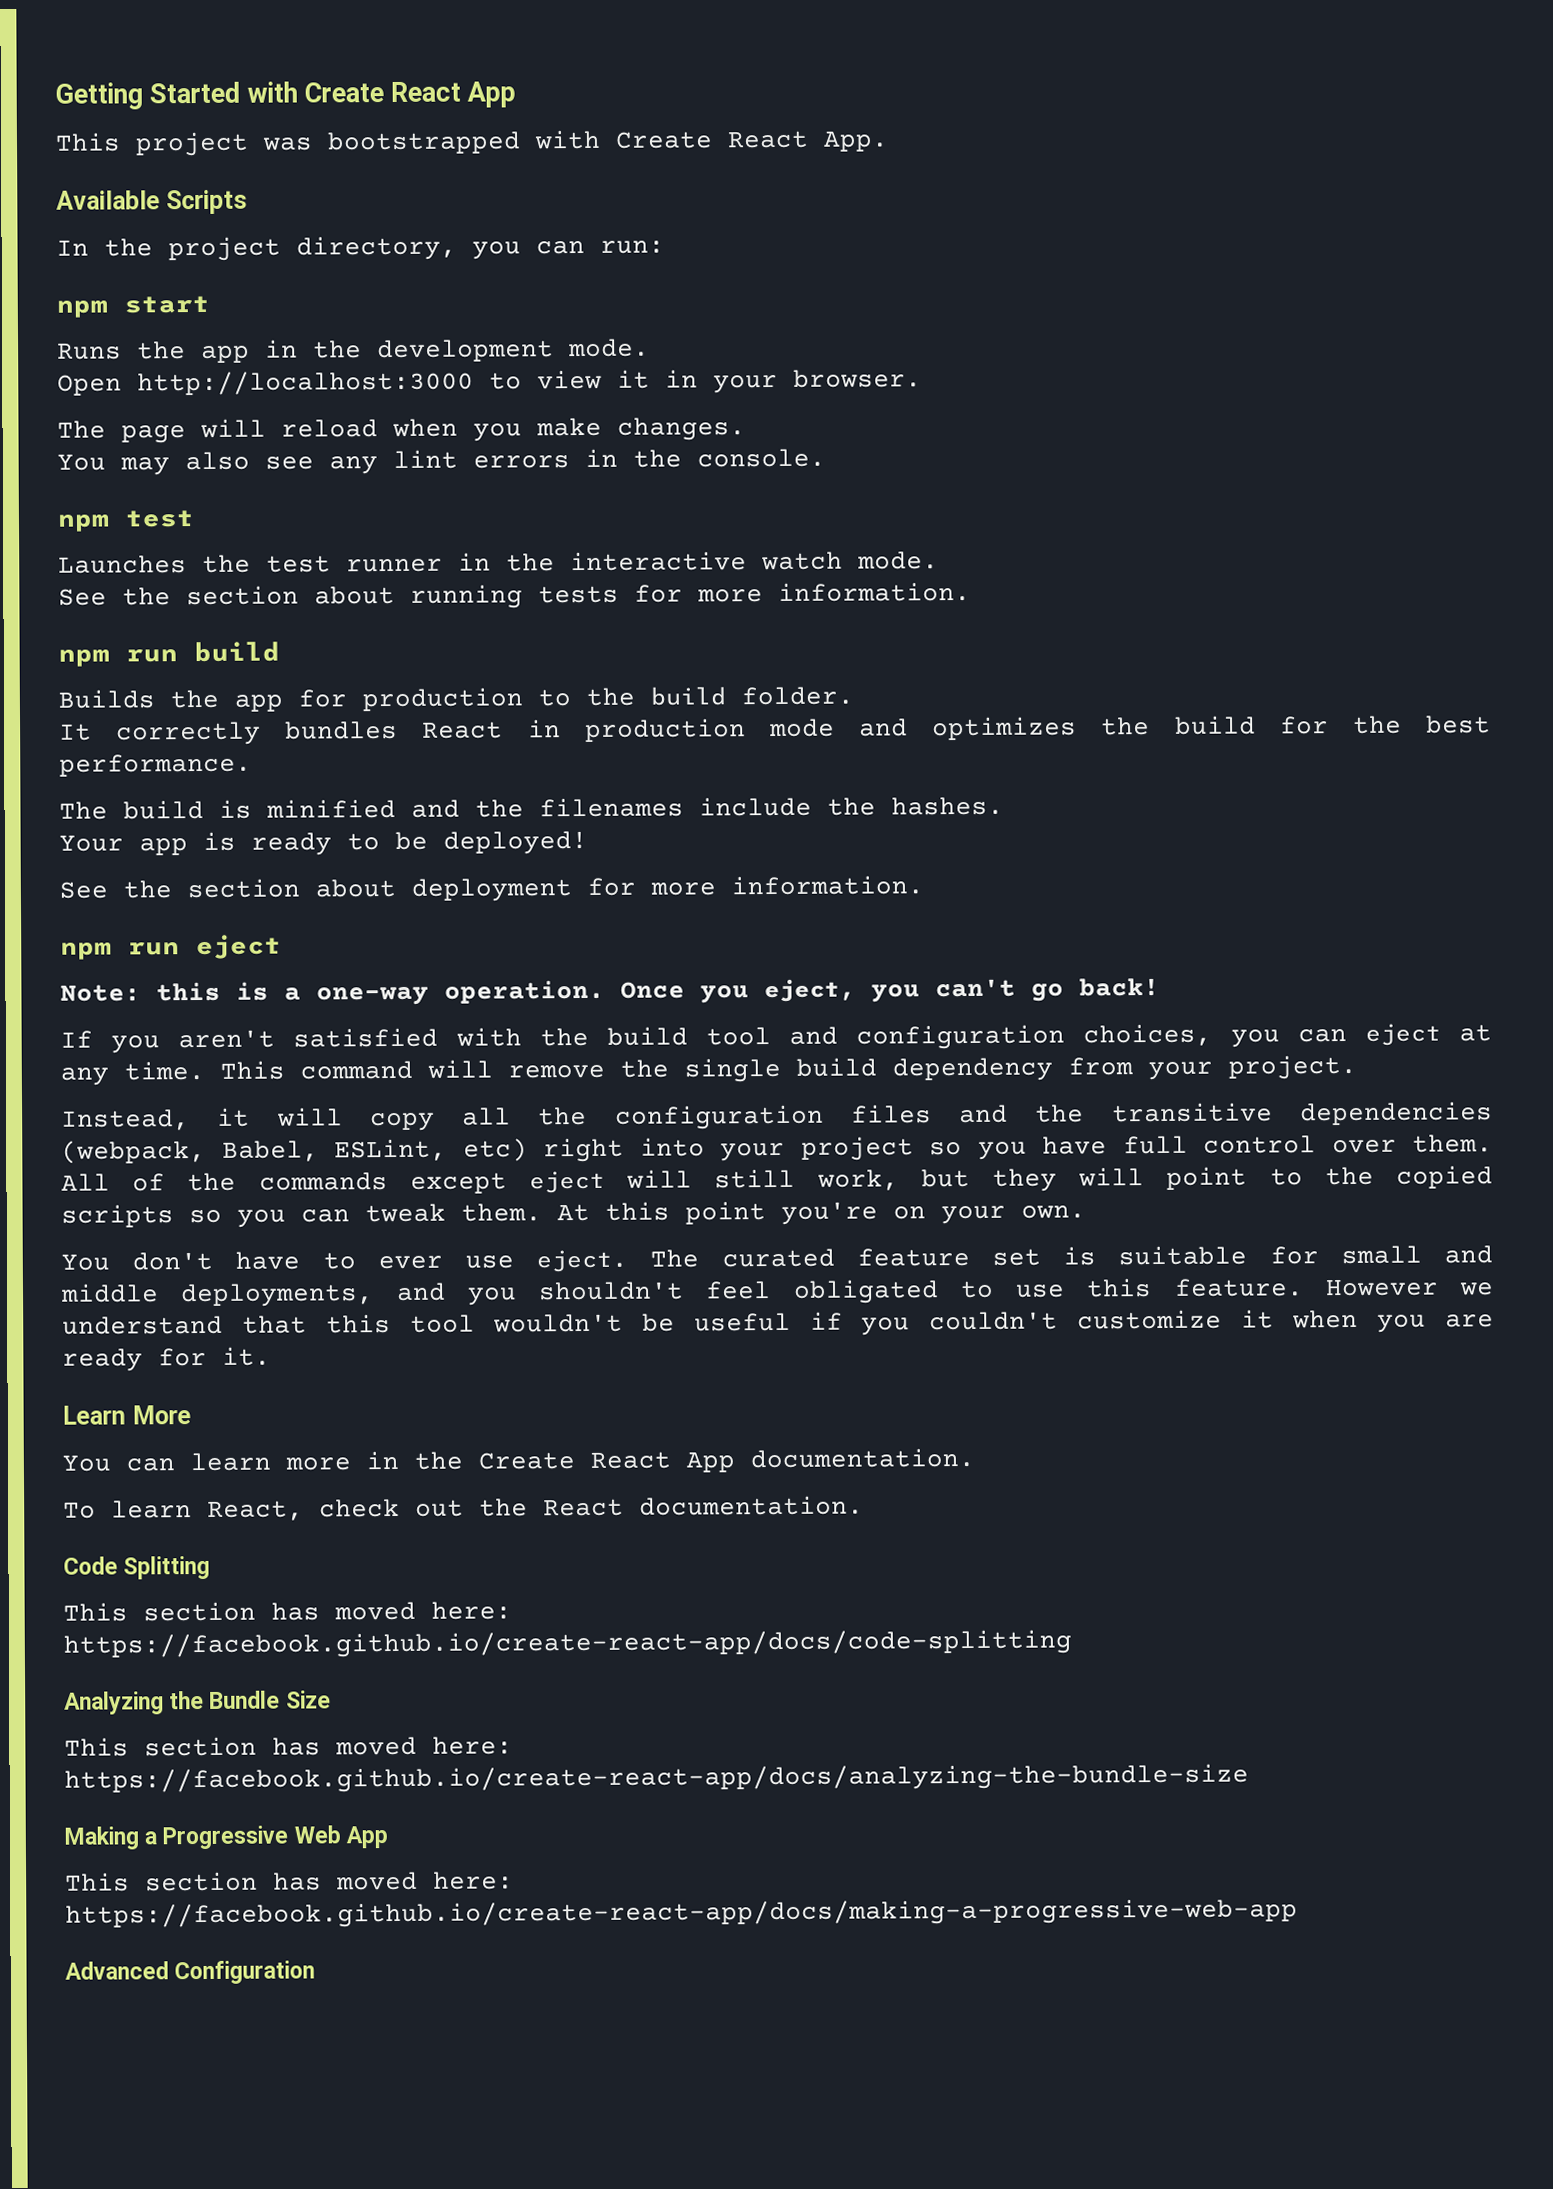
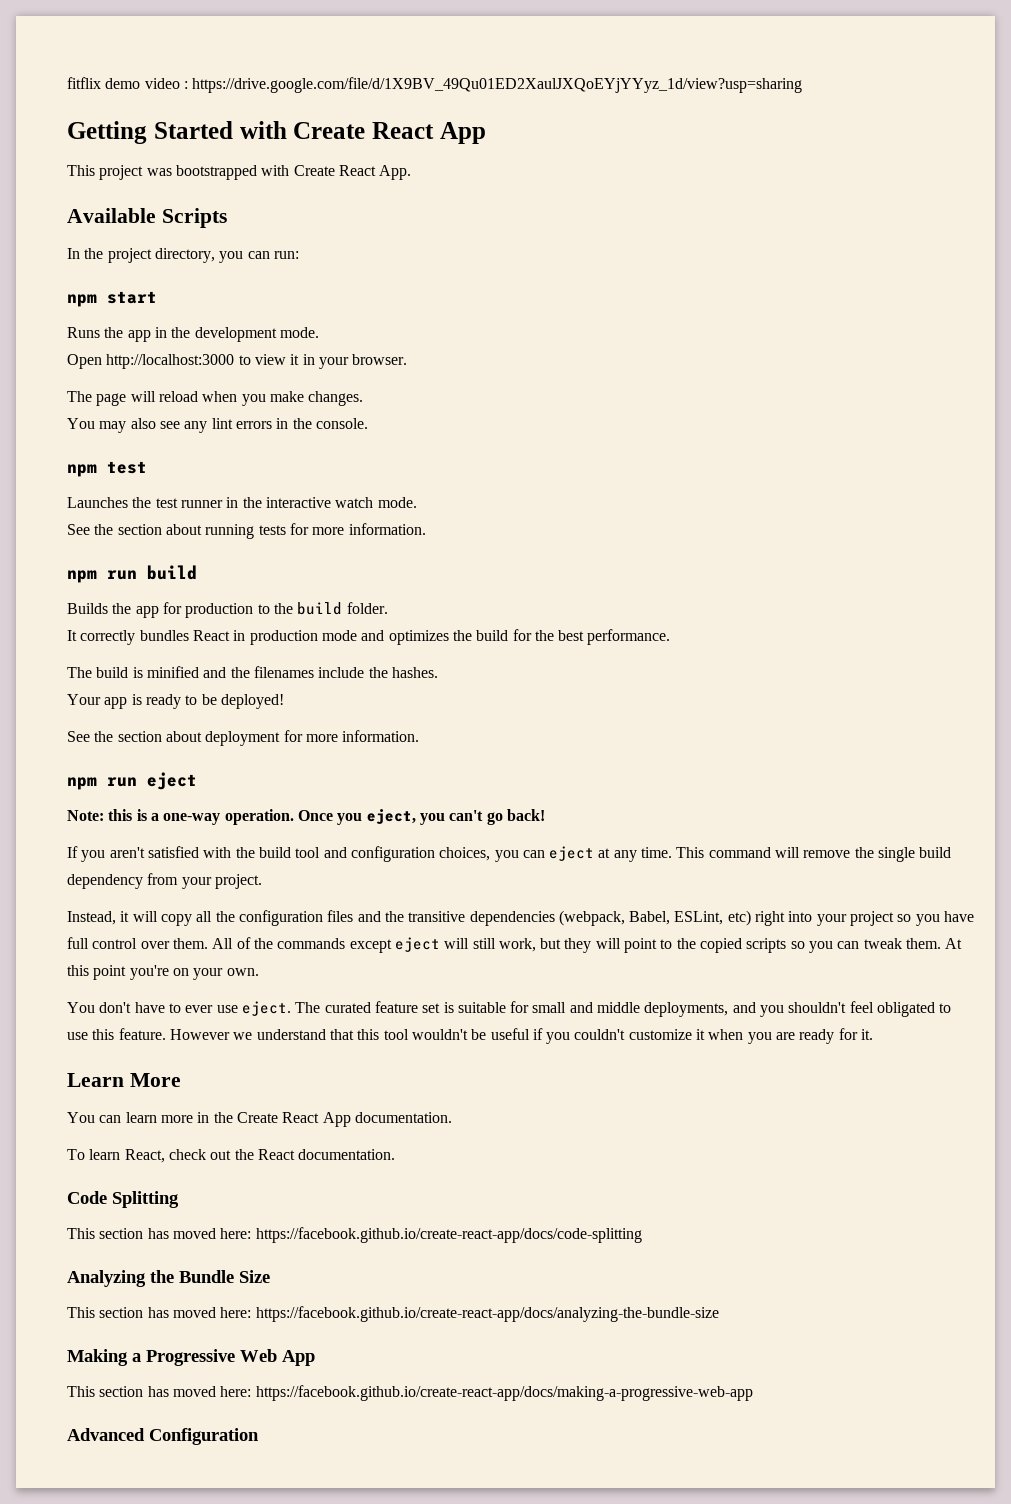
(55, 96) none -> [67,77,803,93] fitflix demo video : https://drive.google.com/file/d/1X9BV_49Qu01ED2XaulJXQoEYjYYyz_1d/view?usp=sharing //

